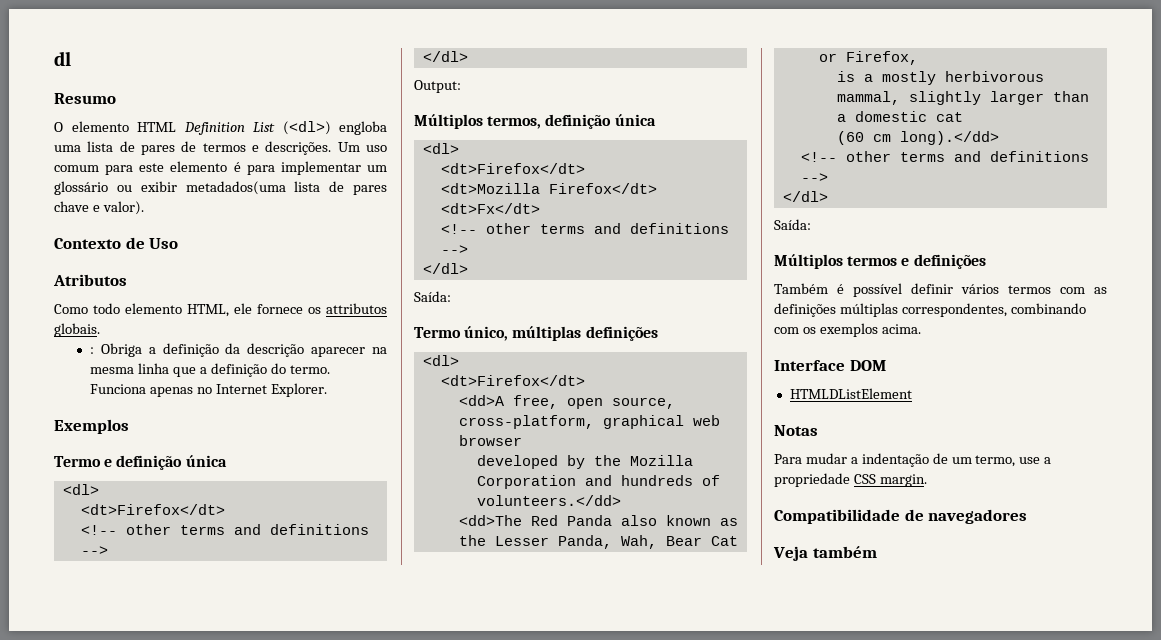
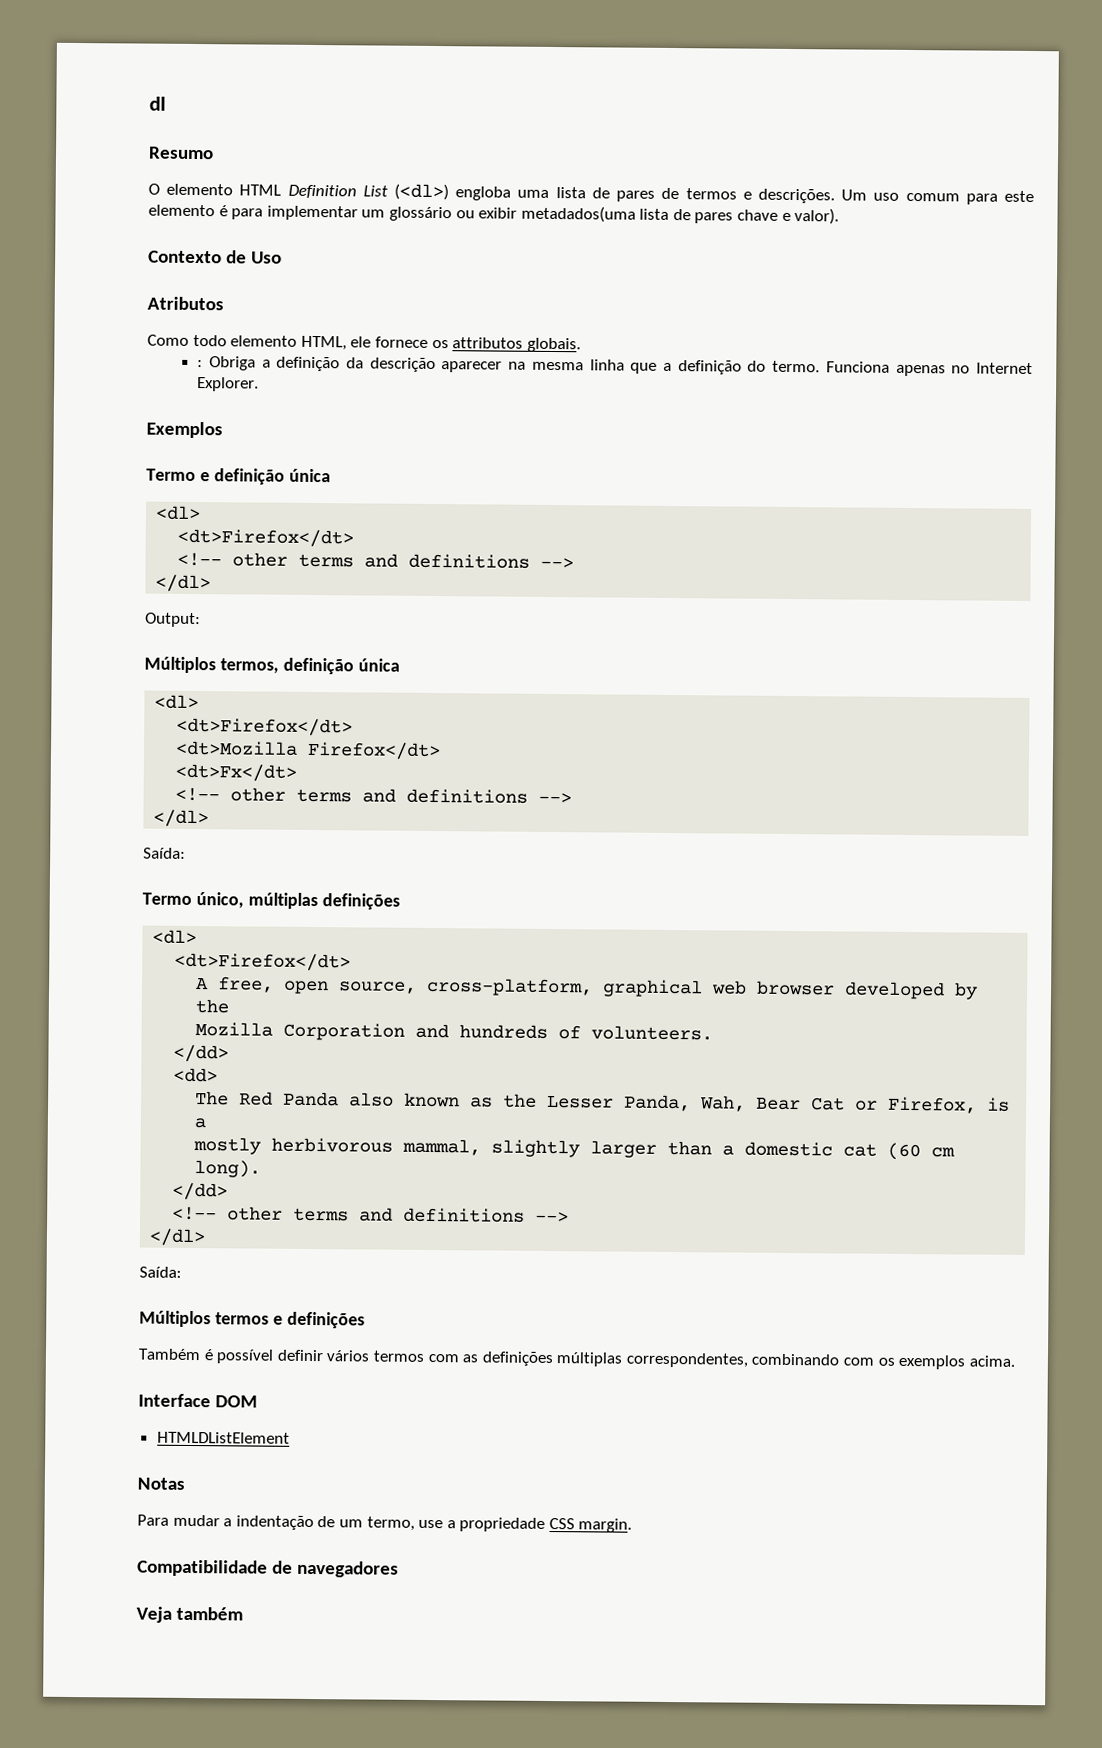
[458,395,504,406] <dd>A -> [196,978,210,990] A
(522, 440) // -> (836, 988) none
(621, 460) none -> (230, 1006) //
[476,495,621,506] [458,515,522,526] volunteers.</dd> // <dd>The -> [591,1025,714,1041] [173,1044,230,1063] [173,1067,219,1083] [195,1091,230,1106] volunteers. // </dd> // <dd> // The
(918, 58) // -> (978, 1105) none
(873, 78) none -> (207, 1123) //
(963, 117) // -> (878, 1150) none
[899,131,999,145] long).</dd> -> [194,1160,262,1178] [172,1182,229,1201] long). // </dd>

